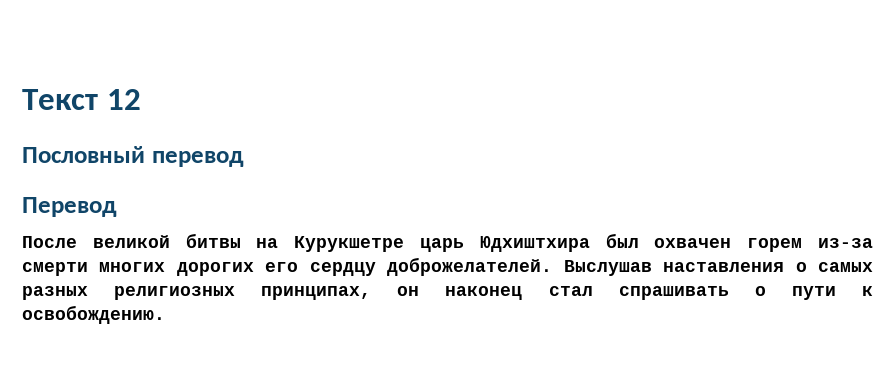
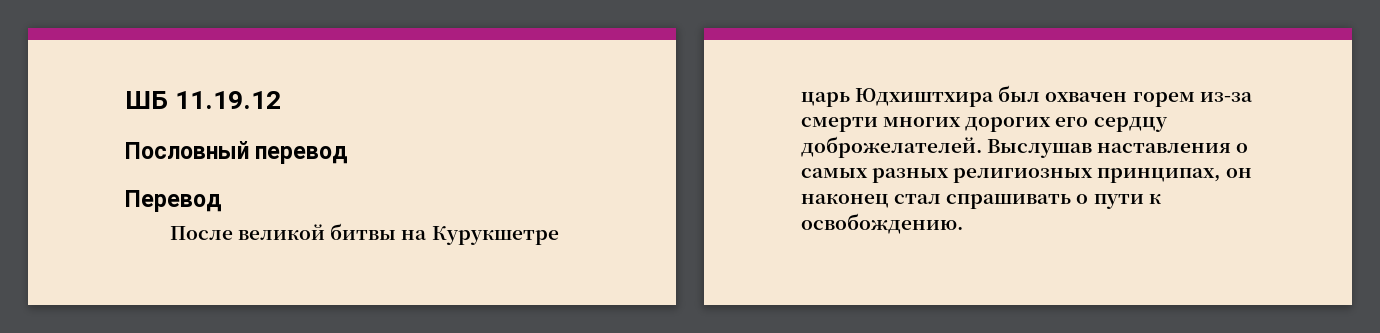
[22,89,141,110] Текст 12 -> [125,91,282,109] ШБ 11.19.12

